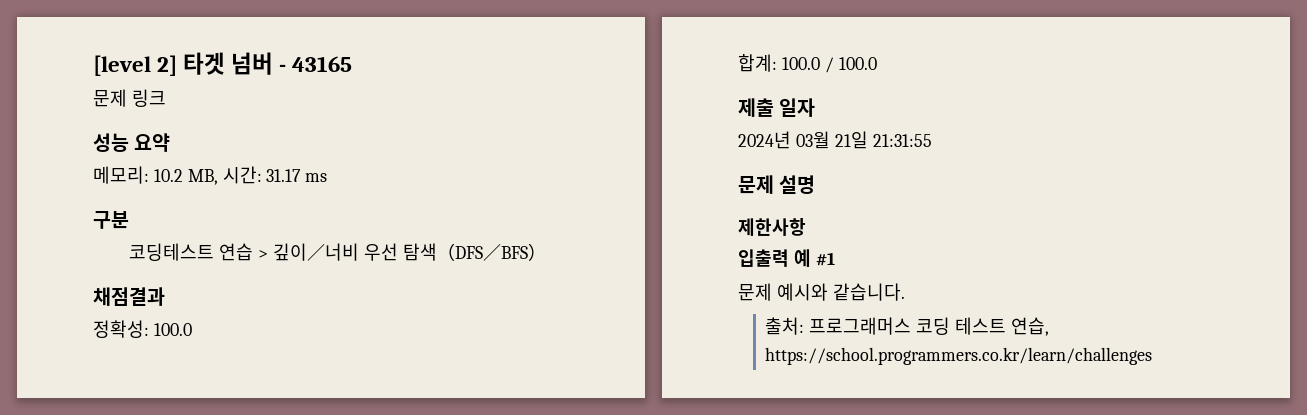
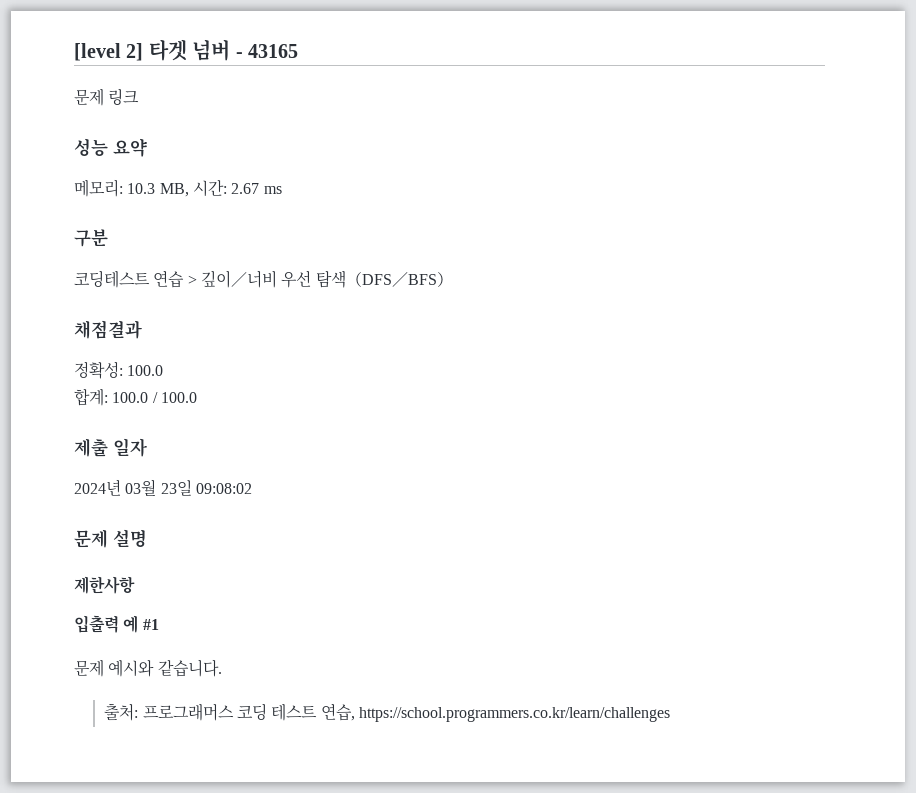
[153,169,183,182] 10.2 -> [127,183,156,194] 10.3
[266,169,302,182] 31.17 -> [231,183,260,194] 2.67
[834,131,932,149] 21일 21:31:55 -> [160,480,252,496] 23일 09:08:02

